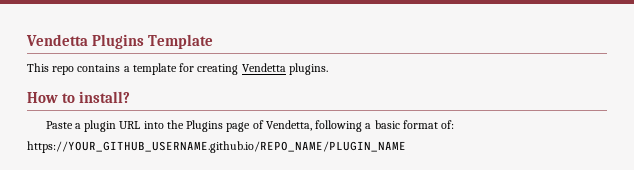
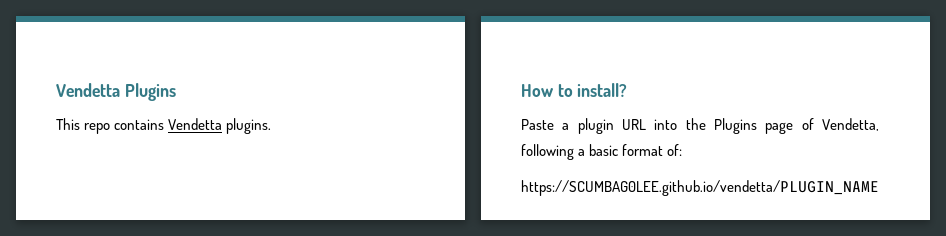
[148,34,214,49] Template -> (176, 92) none
[123,63,239,75] a template for creating -> (165, 124) none
[27,141,406,153] https://YOUR_GITHUB_USERNAME.github.io/REPO_NAME/PLUGIN_NAME -> [521,180,879,196] https://SCUMBAG0LEE.github.io/vendetta/PLUGIN_NAME

